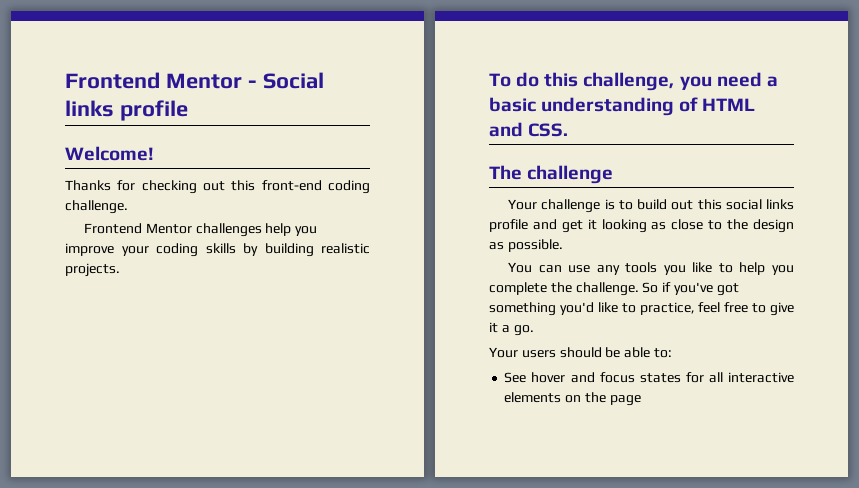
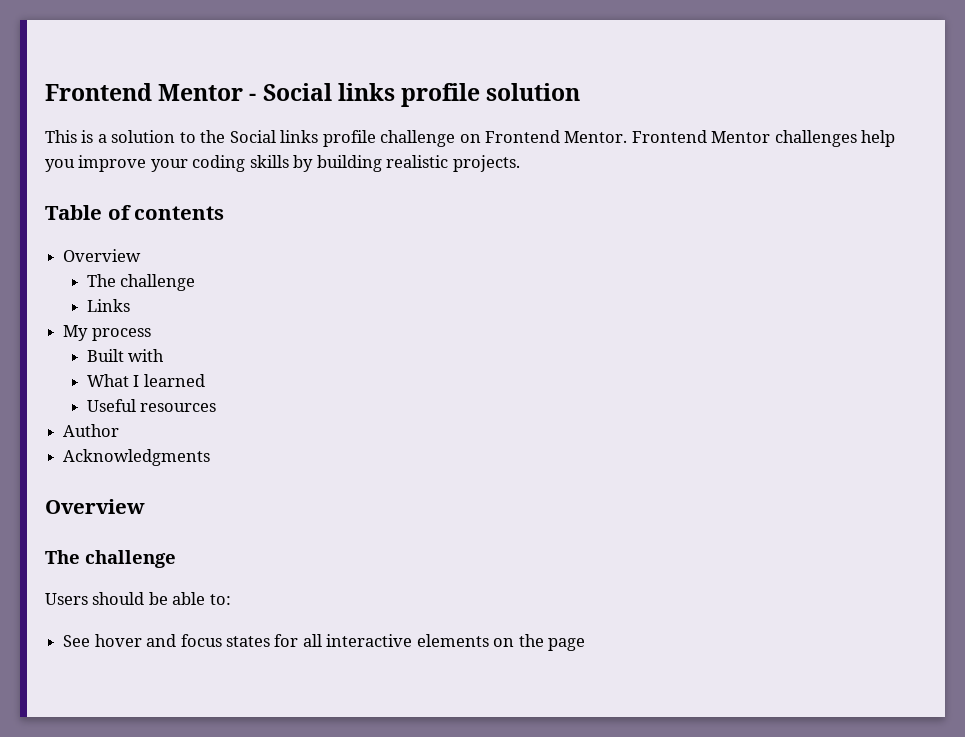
[65,146,154,161] [65,180,370,194] [65,200,128,214] // Welcome! // Thanks for checking out this front-end coding challenge. // -> [486,83,581,101] [45,130,628,147] solution // This is a solution to the Social links profile challenge on Frontend Mentor.
[489,72,778,91] [489,97,756,116] [489,122,569,137] [489,165,614,184] [508,199,794,213] [489,219,794,233] [489,239,563,252] [508,262,794,275] [489,282,739,296] [489,302,794,316] [489,322,534,336] [489,347,556,358] To do this challenge, you need a basic understanding of HTML and CSS. // The challenge // Your challenge is to build out this social links profile and get it looking as close to the design as possible. // You can use any tools you like to help you complete the challenge. So if you've got something you'd like to practice, feel free to give it a go. // Your users -> [45,205,225,220] [63,249,142,262] [86,274,196,291] [86,299,130,312] [63,325,151,341] [86,349,165,362] [86,374,205,387] [86,399,217,412] [63,424,120,437] [63,449,211,466] [45,499,145,514] [45,550,176,568] [45,593,88,605] Table of contents // Overview // The challenge // Links // My process // Built with // What I learned // Useful resources // Author // Acknowledgments // Overview // The challenge // Users

